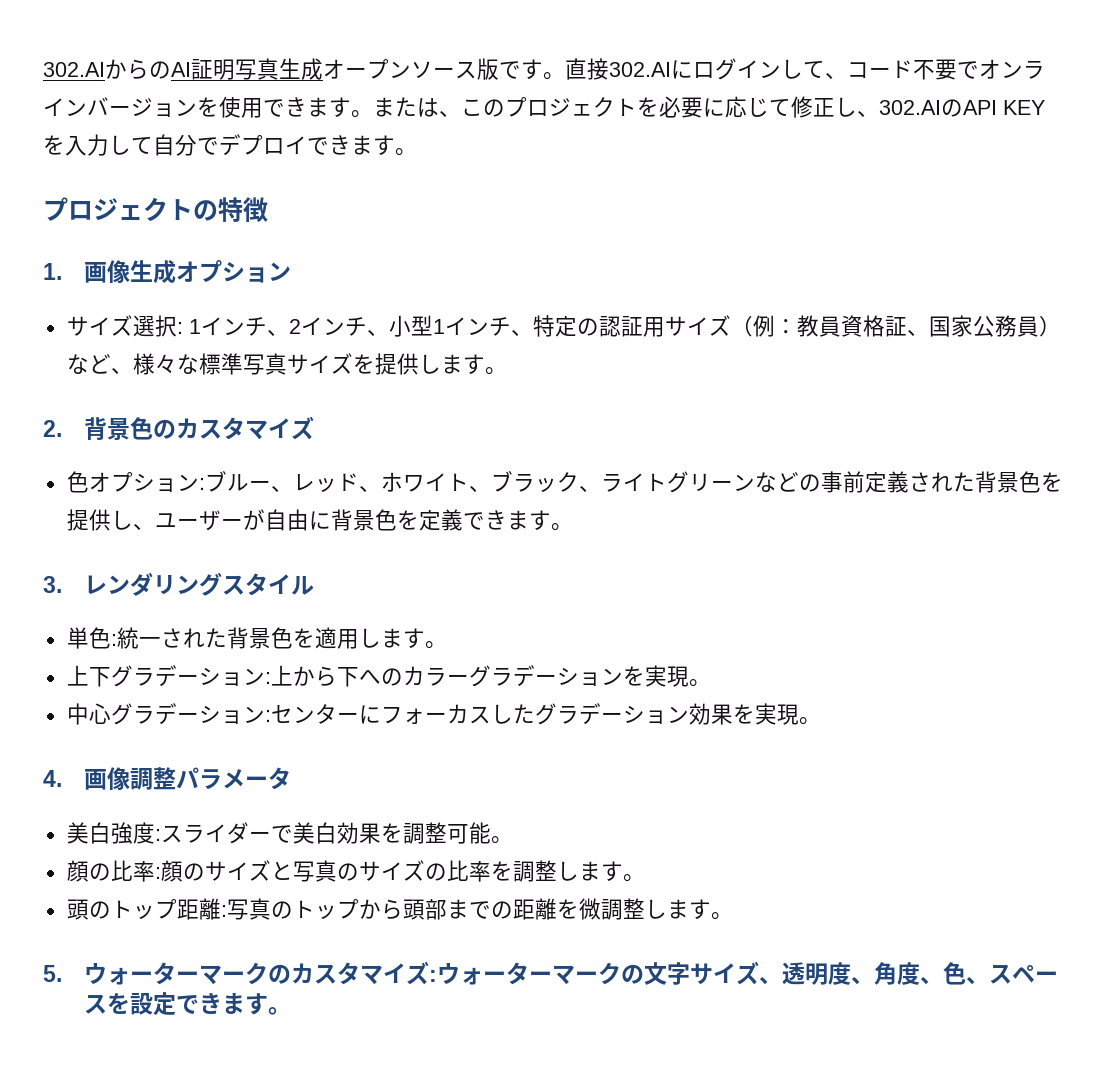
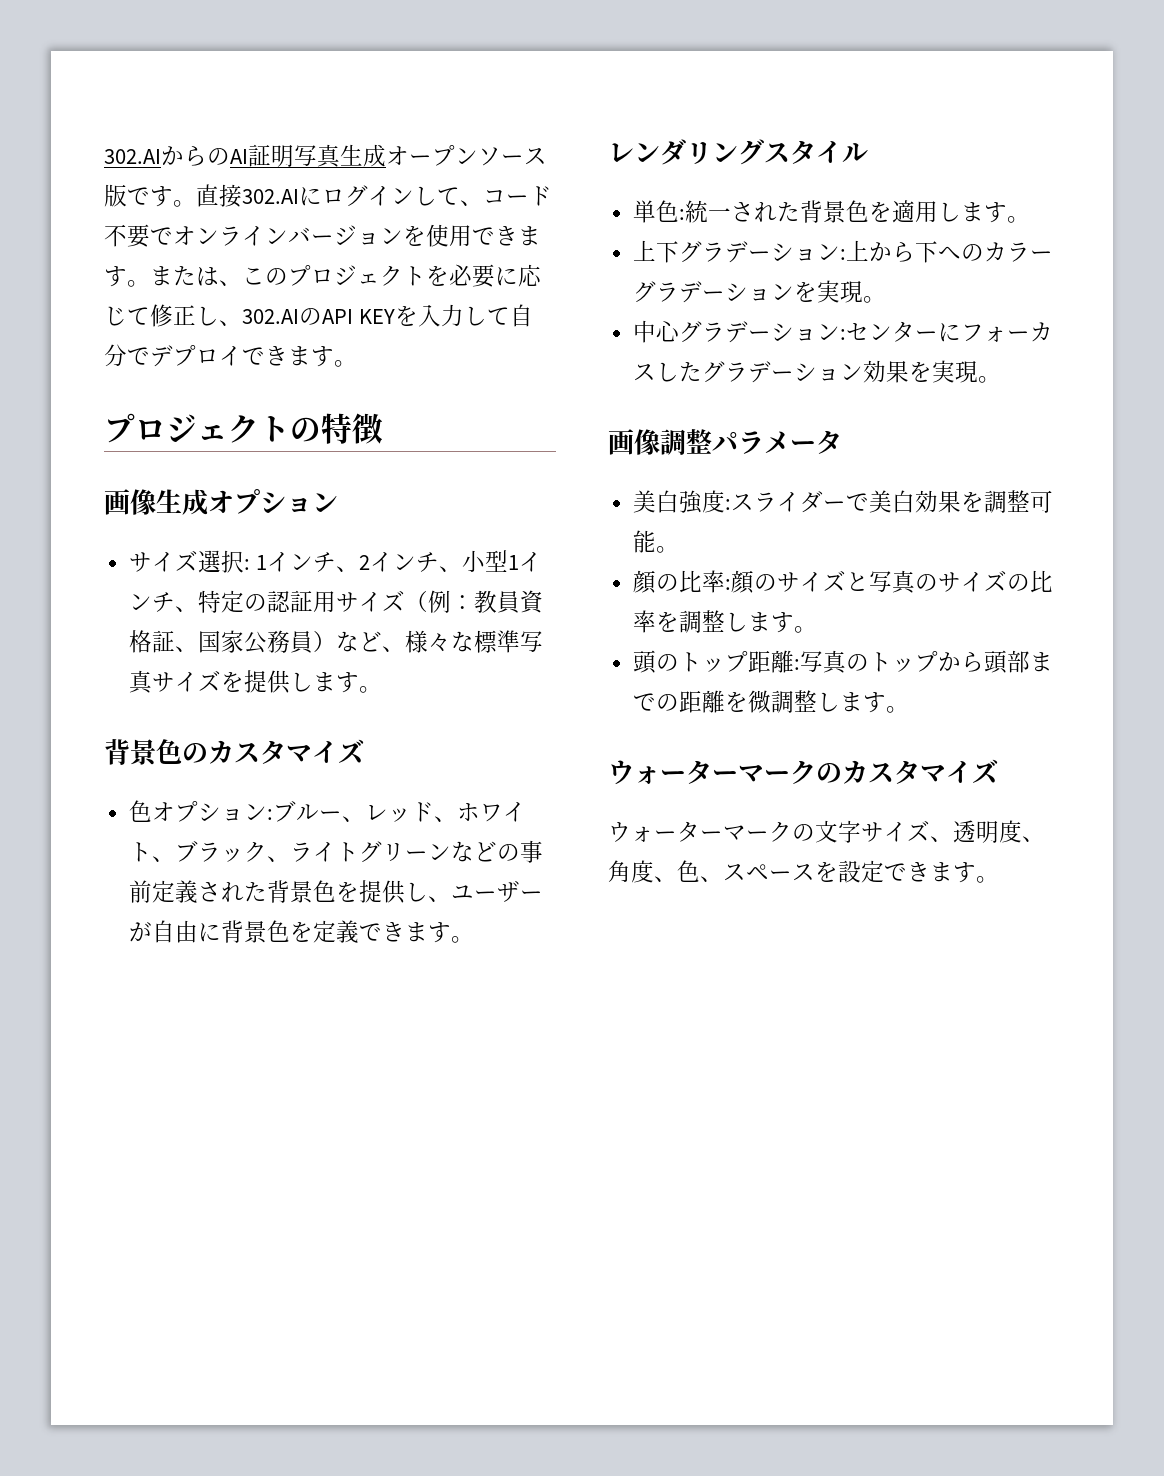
[43,263,62,280] 1. -> (383, 428) none
[43,420,62,437] 2. -> (382, 689) none
[43,576,62,593] 3. -> (474, 939) none
[43,770,62,787] 4. -> (1001, 379) none
[43,965,62,982] 5. -> (909, 709) none
[429,970,438,982] : -> (998, 771) //

